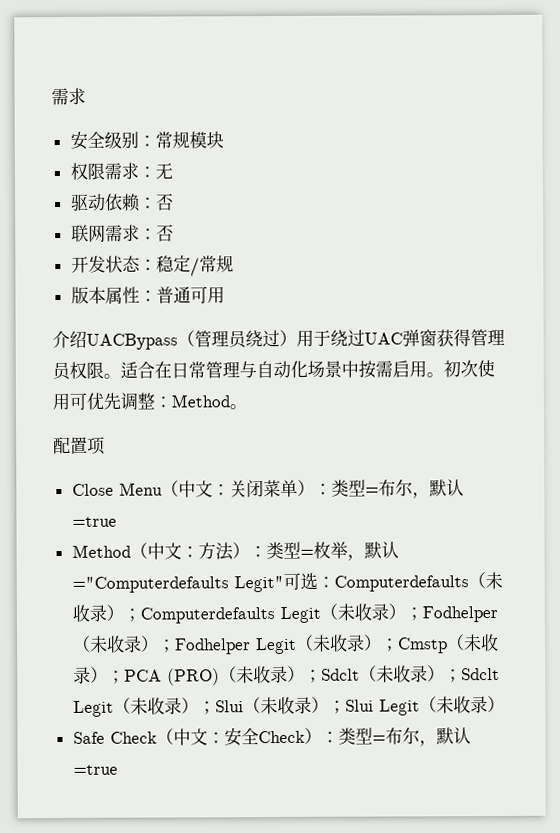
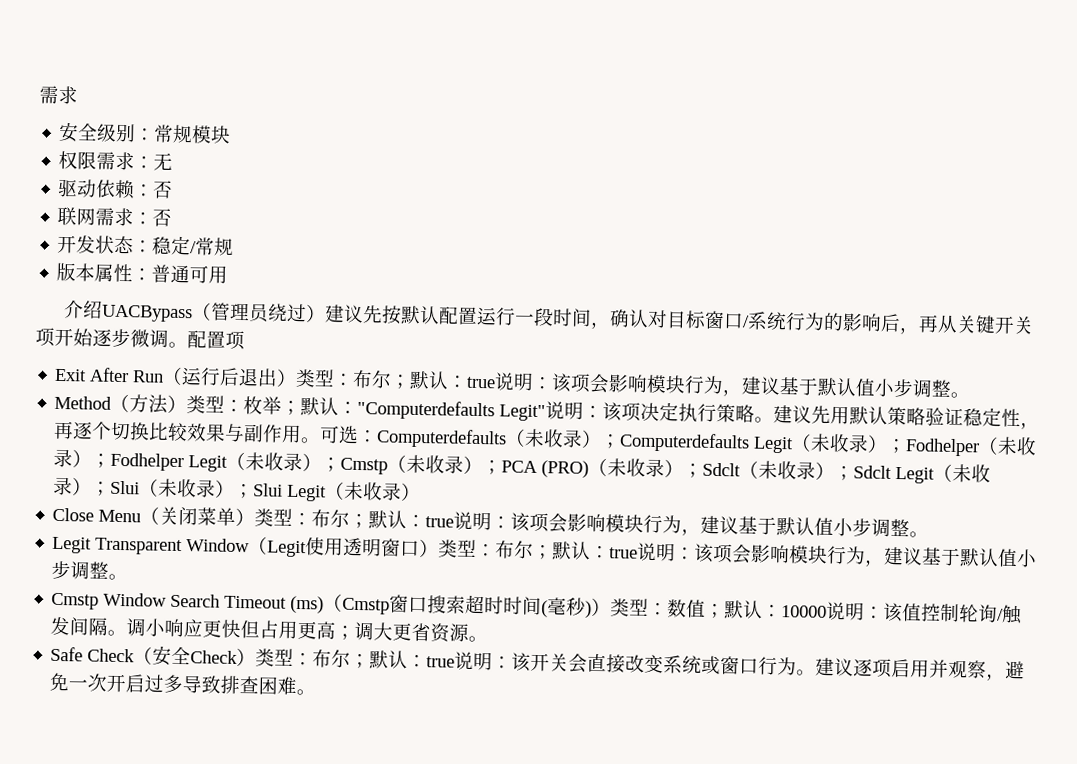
[296,328,505,347] [52,360,495,381] [52,392,247,411] [53,436,106,455] [71,479,464,499] [71,516,117,527] [71,541,399,561] [71,575,284,593] 用于绕过UAC弹窗获得管理员权限。适合在日常管理与自动化场景中按需启用。初次使用可优先调整：Method。 // 配置项 // Close Menu（中文：关闭菜单）：类型=布尔，默认=true // Method（中文：方法）：类型=枚举，默认="Computerdefaults Legit" -> [324,304,1035,335] [35,327,245,351] [54,366,971,399] [54,393,1041,430] [53,420,322,444] 建议先按默认配置运行一段时间，确认对目标窗口/系统行为的影响后，再从关键开关项开始逐步微调。配置项 // Exit After Run（运行后退出）类型：布尔；默认：true说明：该项会影响模块行为，建议基于默认值小步调整。 // Method（方法）类型：枚举；默认："Computerdefaults Legit"说明：该项决定执行策略。建议先用默认策略验证稳定性，再逐个切换比较效果与副作用。
(505, 704) none -> [52,506,930,538] [52,536,1038,568] [51,560,129,581] [51,592,1024,625] [50,616,489,643] // Close Menu（关闭菜单）类型：布尔；默认：true说明：该项会影响模块行为，建议基于默认值小步调整。 // Legit Transparent Window（Legit使用透明窗口）类型：布尔；默认：true说明：该项会影响模块行为，建议基于默认值小步调整。 // Cmstp Window Search Timeout (ms)（Cmstp窗口搜索超时时间(毫秒)）类型：数值；默认：10000说明：该值控制轮询/触发间隔。调小响应更快但占用更高；调大更省资源。
[172,728,225,746] 中文： -> (154, 655) none
[320,727,471,747] [72,764,118,775] ：类型=布尔，默认=true -> [255,648,1026,681] [49,672,317,696] 类型：布尔；默认：true说明：该开关会直接改变系统或窗口行为。建议逐项启用并观察，避免一次开启过多导致排查困难。

